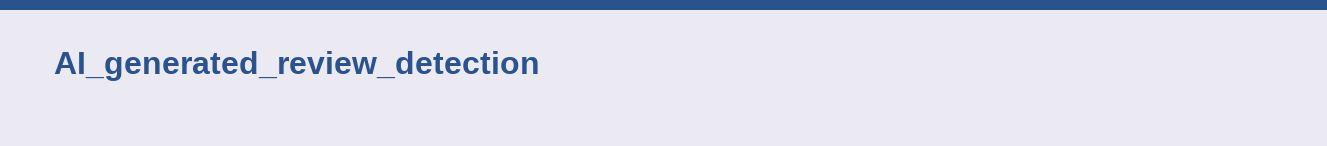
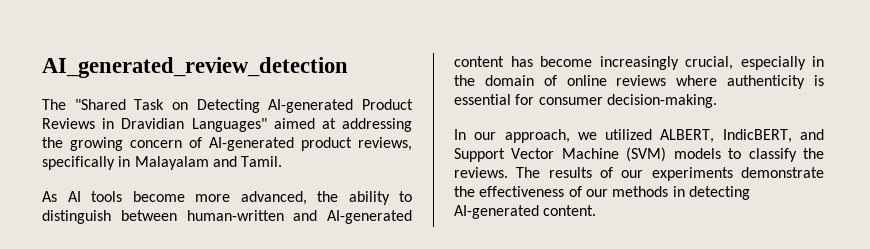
(540, 66) none -> [42,99,414,113] [42,118,413,132] [42,137,412,151] [42,156,283,170] [42,191,412,205] [42,210,412,224] [454,56,824,70] [454,75,824,89] [454,94,717,108] [454,129,824,143] [454,147,824,162] [454,167,824,181] [454,186,750,200] [454,205,597,219] // The "Shared Task on Detecting AI-generated Product Reviews in Dravidian Languages" aimed at addressing the growing concern of AI-generated product reviews, specifically in Malayalam and Tamil. // As AI tools become more advanced, the ability to distinguish between human-written and AI-generated content has become increasingly crucial, especially in the domain of online reviews where authenticity is essential for consumer decision-making. // In our approach, we utilized ALBERT, IndicBERT, and Support Vector Machine (SVM) models to classify the reviews. The results of our experiments demonstrate the effectiveness of our methods in detecting AI-generated content.

